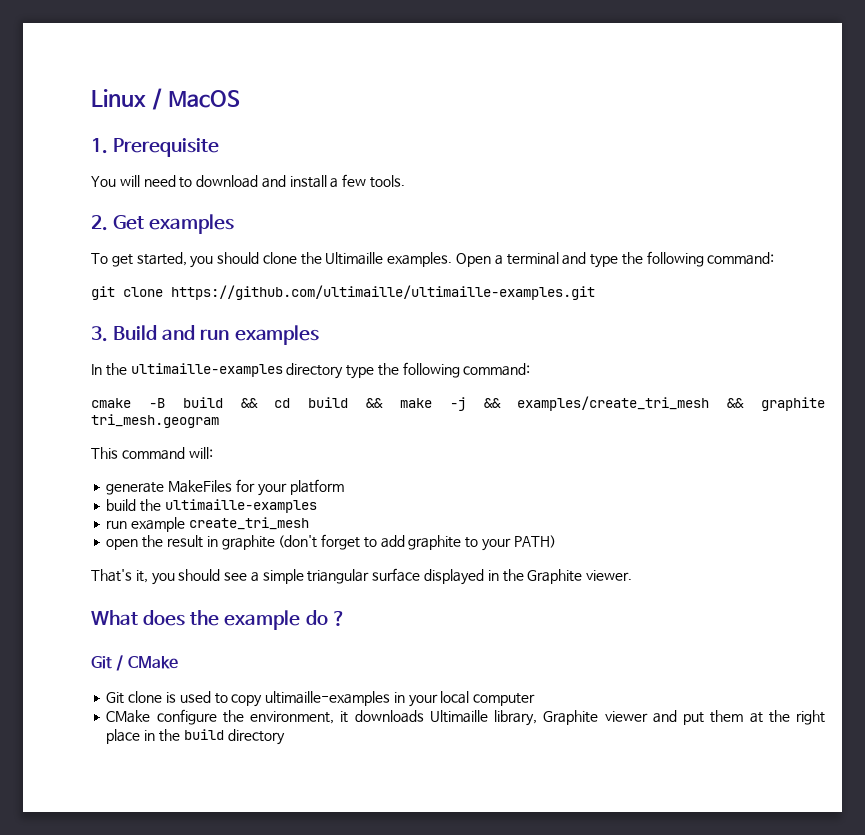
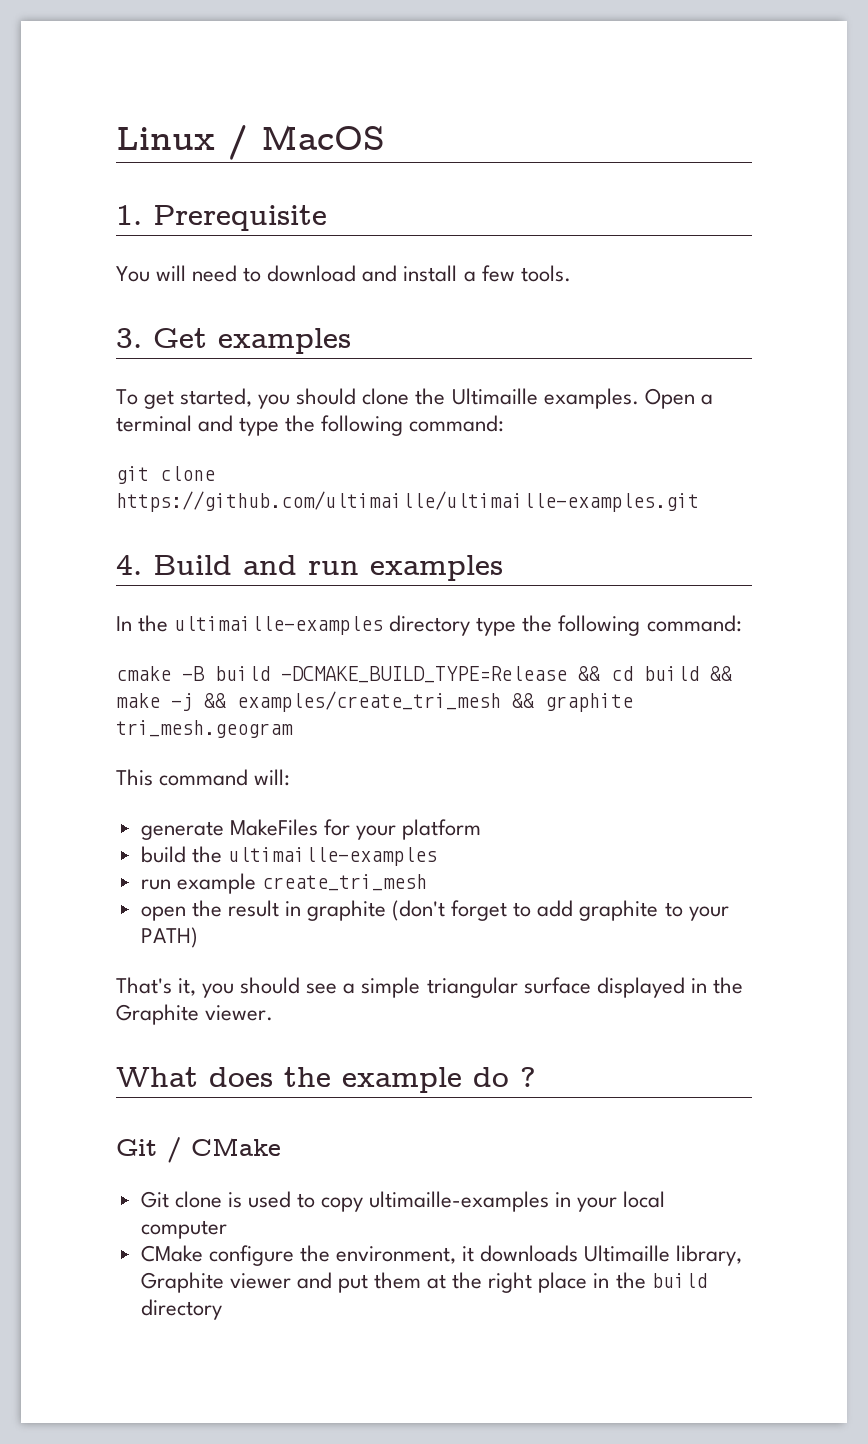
[91,215,108,231] 2. -> [116,328,142,348] 3.
[91,326,108,342] 3. -> [116,555,142,575] 4.
(223, 402) none -> [281,666,567,683] -DCMAKE_BUILD_TYPE=Release

